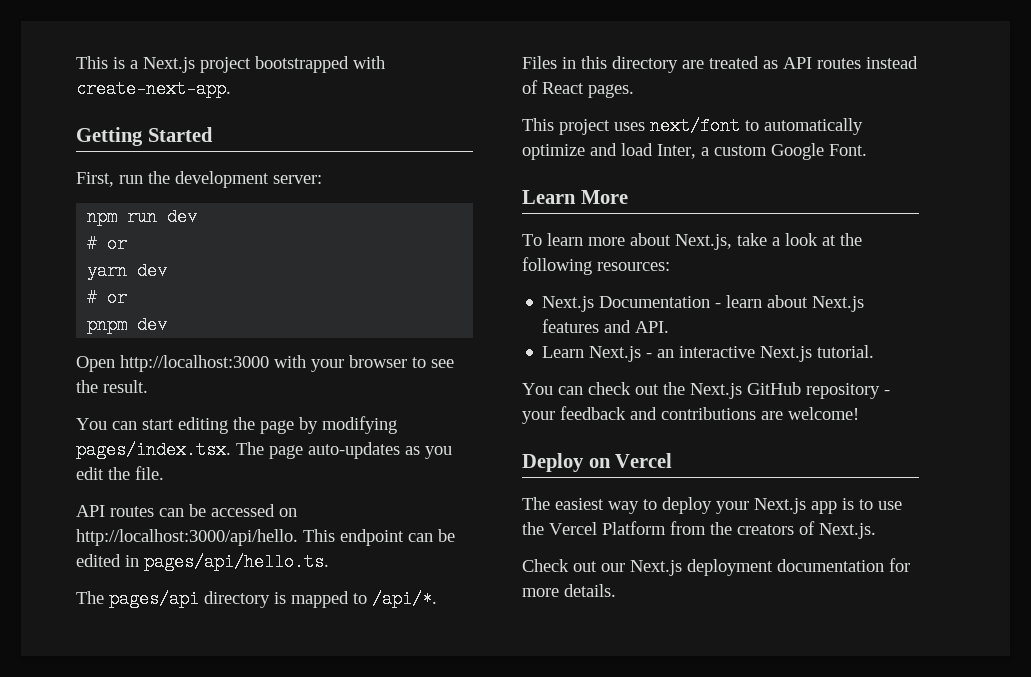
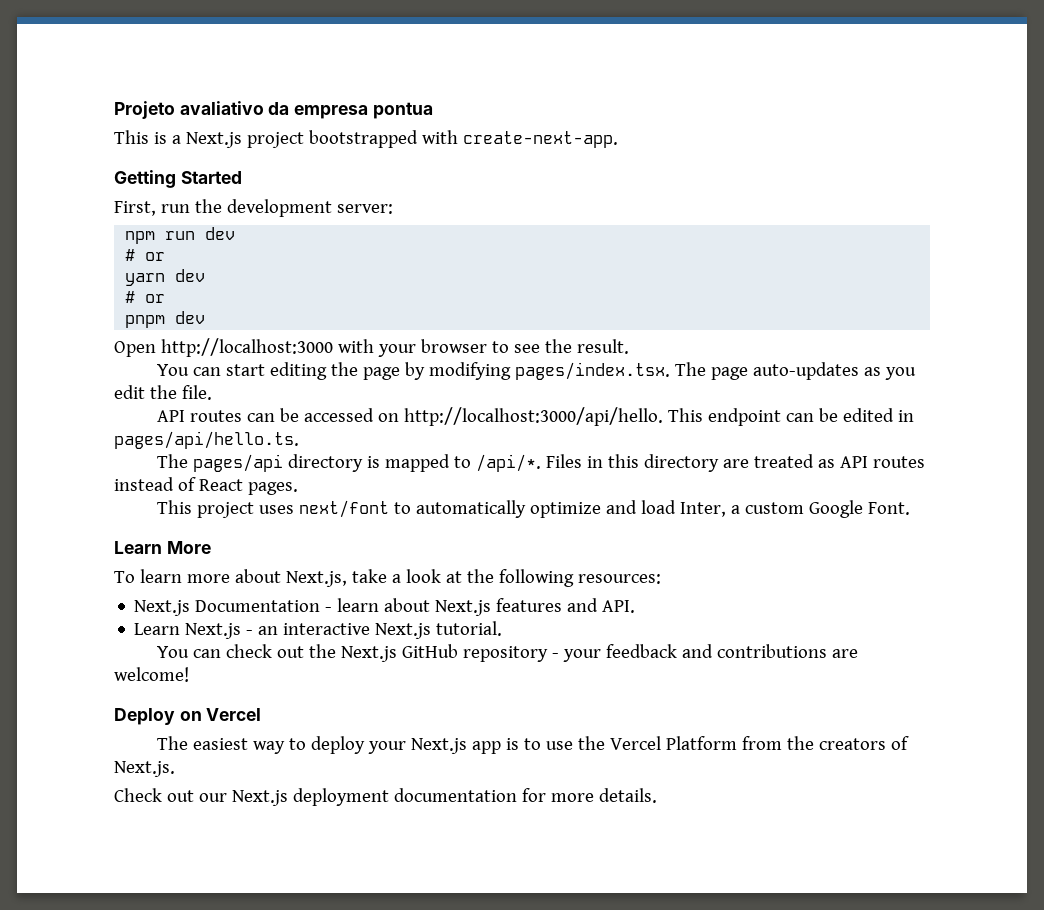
(76, 62) none -> [114,101,433,119] Projeto avaliativo da empresa pontua //

